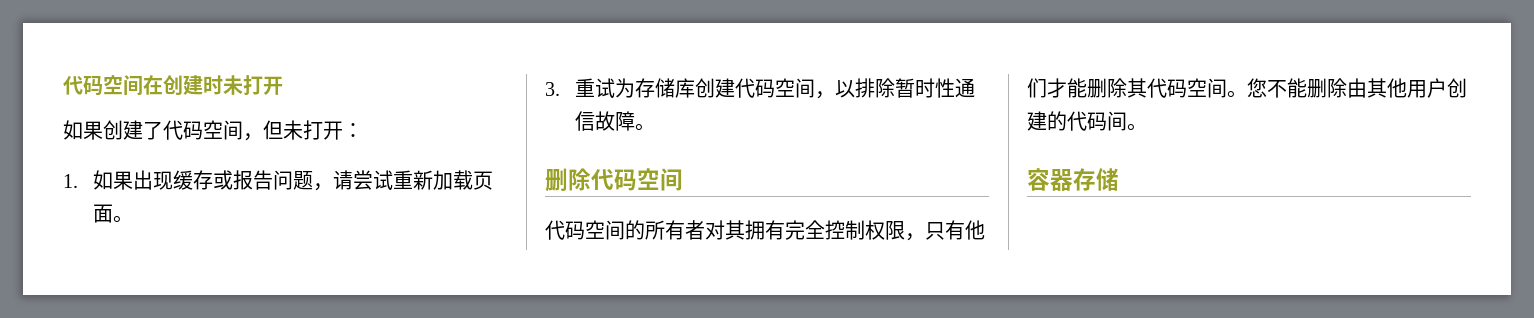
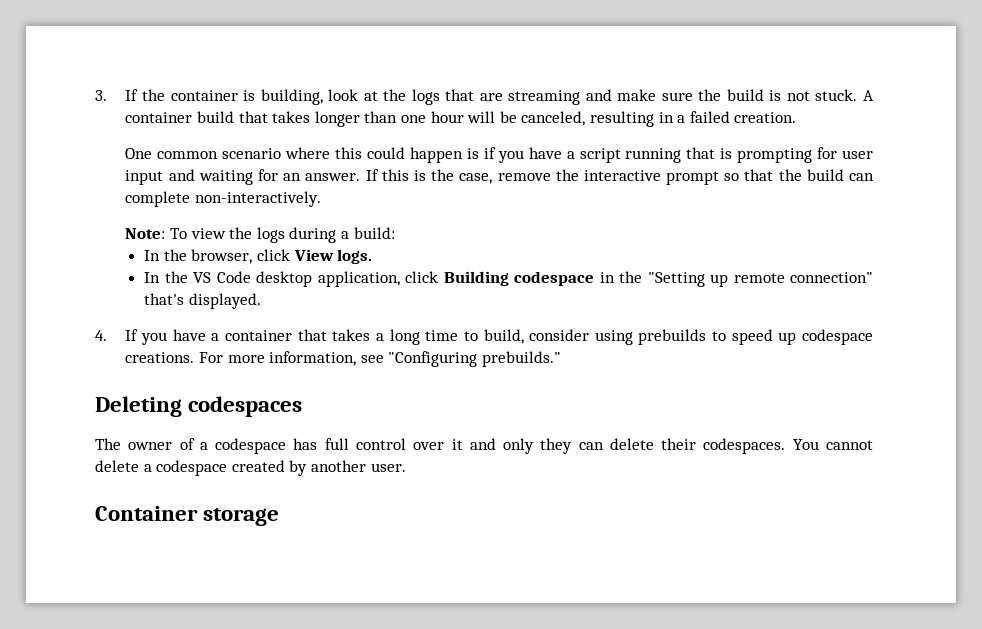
[63,75,283,96] [63,120,363,141] [63,170,494,191] [93,204,134,223] [545,78,976,99] [575,111,656,131] [545,168,683,192] [545,220,985,241] [1027,78,1467,98] [1027,111,1147,131] [1027,168,1119,191] 代码空间在创建时未打开 // 如果创建了代码空间，但未打开： // 1.如果出现缓存或报告问题，请尝试重新加载页面。 // 3.重试为存储库创建代码空间，以排除暂时性通信故障。 // 删除代码空间 // 代码空间的所有者对其拥有完全控制权限，只有他们才能删除其代码空间。您不能删除由其他用户创建的代码间。 // 容器存储 -> [95,89,875,105] [125,111,797,127] [125,147,873,163] [125,169,874,185] [125,191,322,207] [125,227,395,243] [144,249,373,264] [144,271,873,287] [144,293,261,309] [95,329,874,345] [125,351,562,367] [95,396,303,417] [95,438,874,454] [95,460,406,476] [95,506,280,526] 3. If the container is building, look at the logs that are streaming and make sure the build is not stuck. A container build that takes longer than one hour will be canceled, resulting in a failed creation. // One common scenario where this could happen is if you have a script running that is prompting for user input and waiting for an answer. If this is the case, remove the interactive prompt so that the build can complete non-interactively. // Note: To view the logs during a build: // In the browser, click View logs. // In the VS Code desktop application, click Building codespace in the "Setting up remote connection" that's displayed. // 4. If you have a container that takes a long time to build, consider using prebuilds to speed up codespace creations. For more information, see "Configuring prebuilds." // Deleting codespaces // The owner of a codespace has full control over it and only they can delete their codespaces. You cannot delete a codespace created by another user. // Container storage

